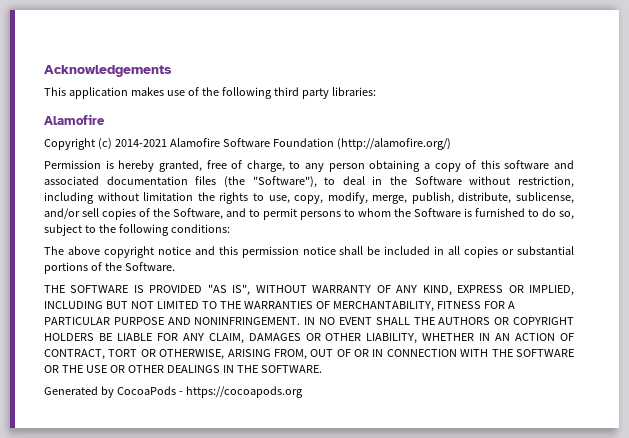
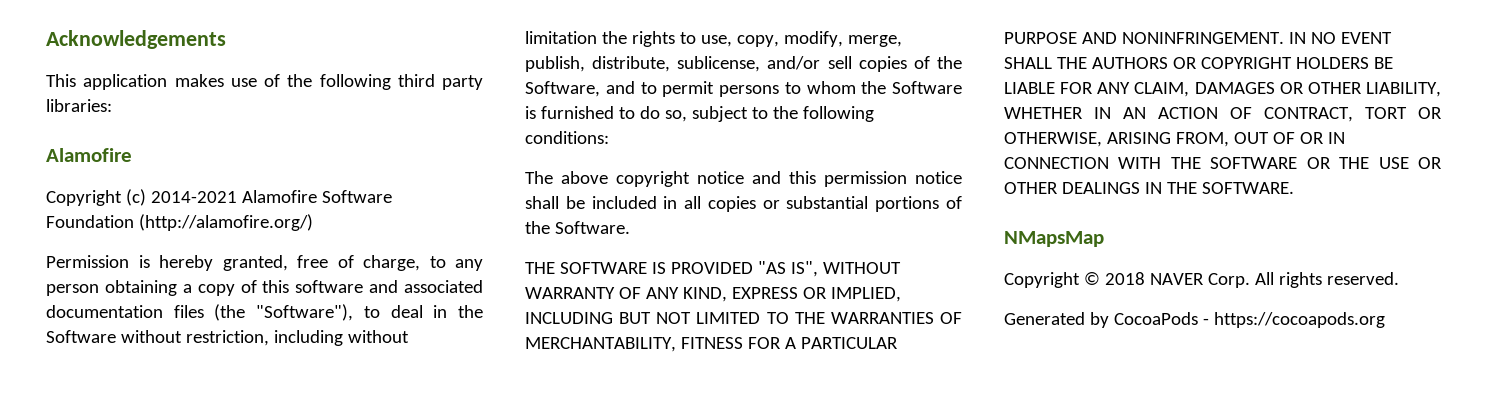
(322, 369) none -> [1004,231,1104,247] [1004,272,1399,288] // NMapsMap // Copyright © 2018 NAVER Corp. All rights reserved.

